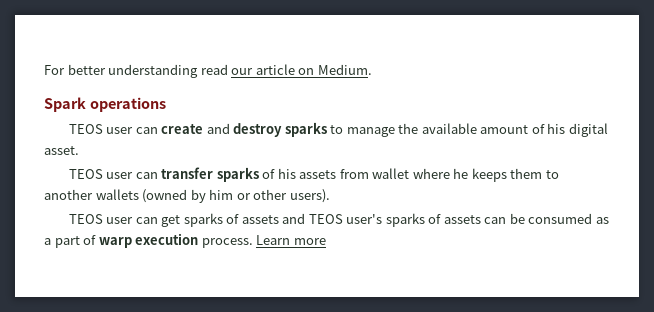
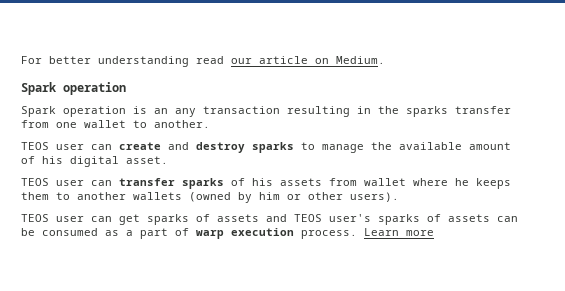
[89,97,166,112] operations -> [63,82,126,95] [21,106,511,117] [21,120,210,128] operation // Spark operation is an any transaction resulting in the sparks transfer from one wallet to another.

